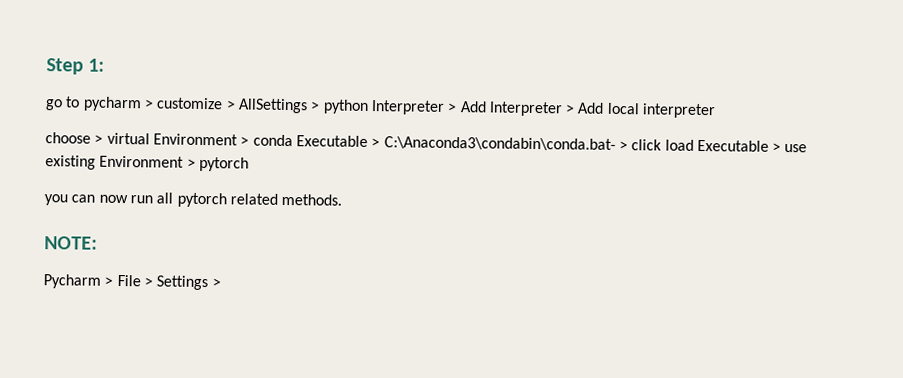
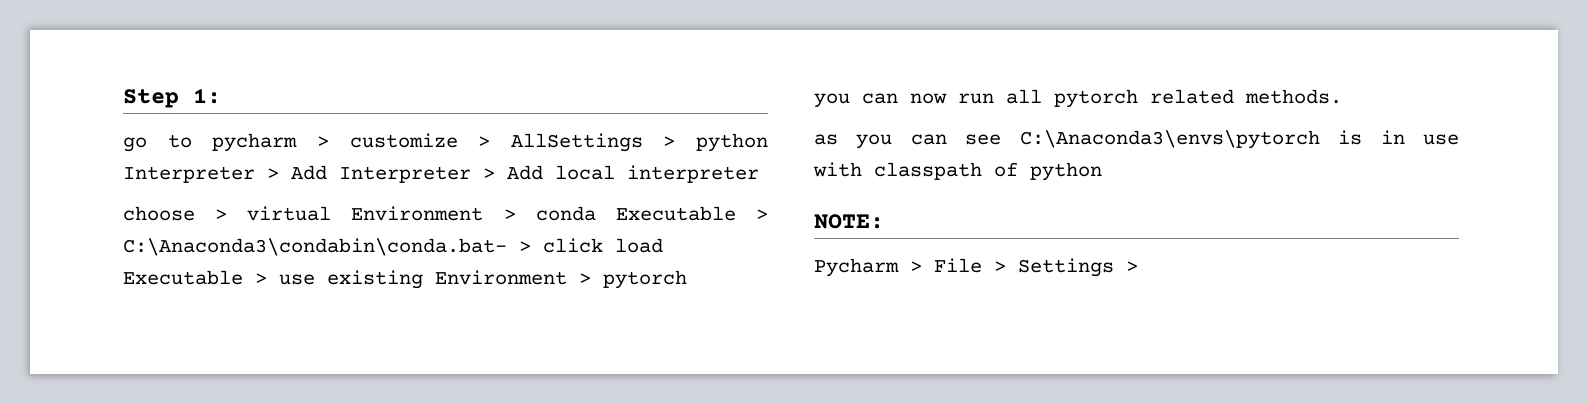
(343, 199) none -> [814,130,1459,149] [813,162,1102,181] // as you can see C:\Anaconda3\envs\pytorch is in use with classpath of python

